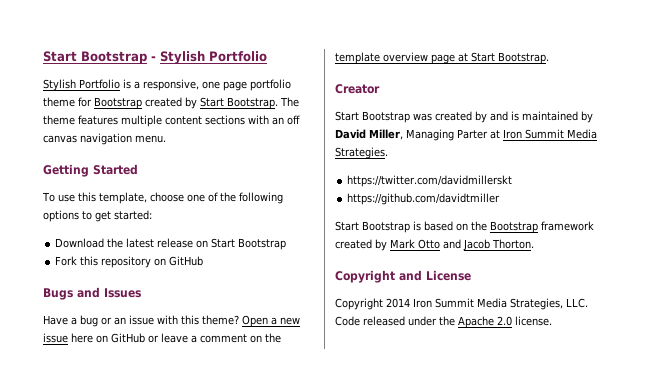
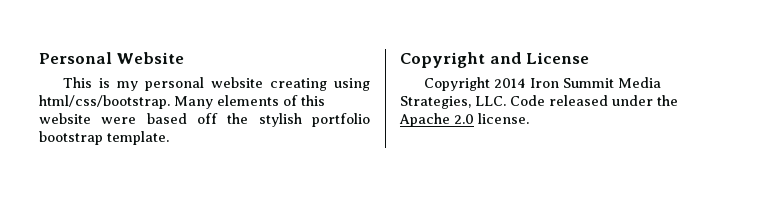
[43,51,267,64] [43,79,291,91] [43,97,299,109] [43,115,300,127] [43,133,166,145] [43,164,138,177] [42,192,283,204] [43,210,152,222] [55,238,287,250] [55,256,204,268] [43,287,141,300] [43,315,300,327] [43,333,281,343] [335,52,549,64] [335,84,380,94] [335,111,593,123] [335,129,597,141] [335,147,388,159] [347,175,513,187] [347,193,501,205] [335,221,594,233] [335,239,534,251] Start Bootstrap - Stylish Portfolio // Stylish Portfolio is a responsive, one page portfolio theme for Bootstrap created by Start Bootstrap. The theme features multiple content sections with an off canvas navigation menu. // Getting Started // To use this template, choose one of the following options to get started: // Download the latest release on Start Bootstrap // Fork this repository on GitHub // Bugs and Issues // Have a bug or an issue with this theme? Open a new issue here on GitHub or leave a comment on the template overview page at Start Bootstrap. // Creator // Start Bootstrap was created by and is maintained by David Miller, Managing Parter at Iron Summit Media Strategies. // https://twitter.com/davidmillerskt // https://github.com/davidtmiller // Start Bootstrap is based on the Bootstrap framework created by Mark Otto and Jacob Thorton. -> [39,52,184,64] [62,77,370,91] [39,95,325,109] [39,113,370,127] [39,131,169,145] Personal Website // This is my personal website creating using html/css/bootstrap. Many elements of this website were based off the stylish portfolio bootstrap template.

